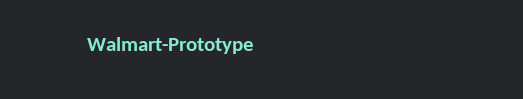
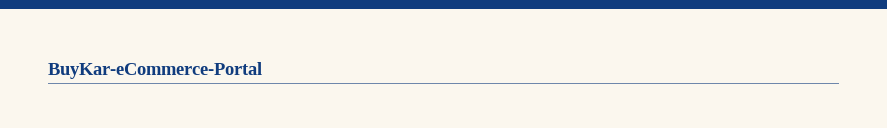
[87,37,254,54] Walmart-Prototype -> [48,62,262,79] BuyKar-eCommerce-Portal

